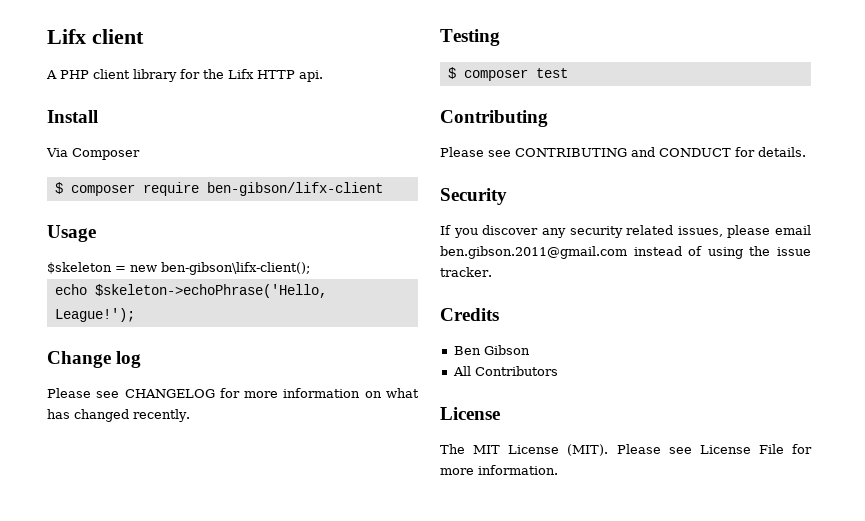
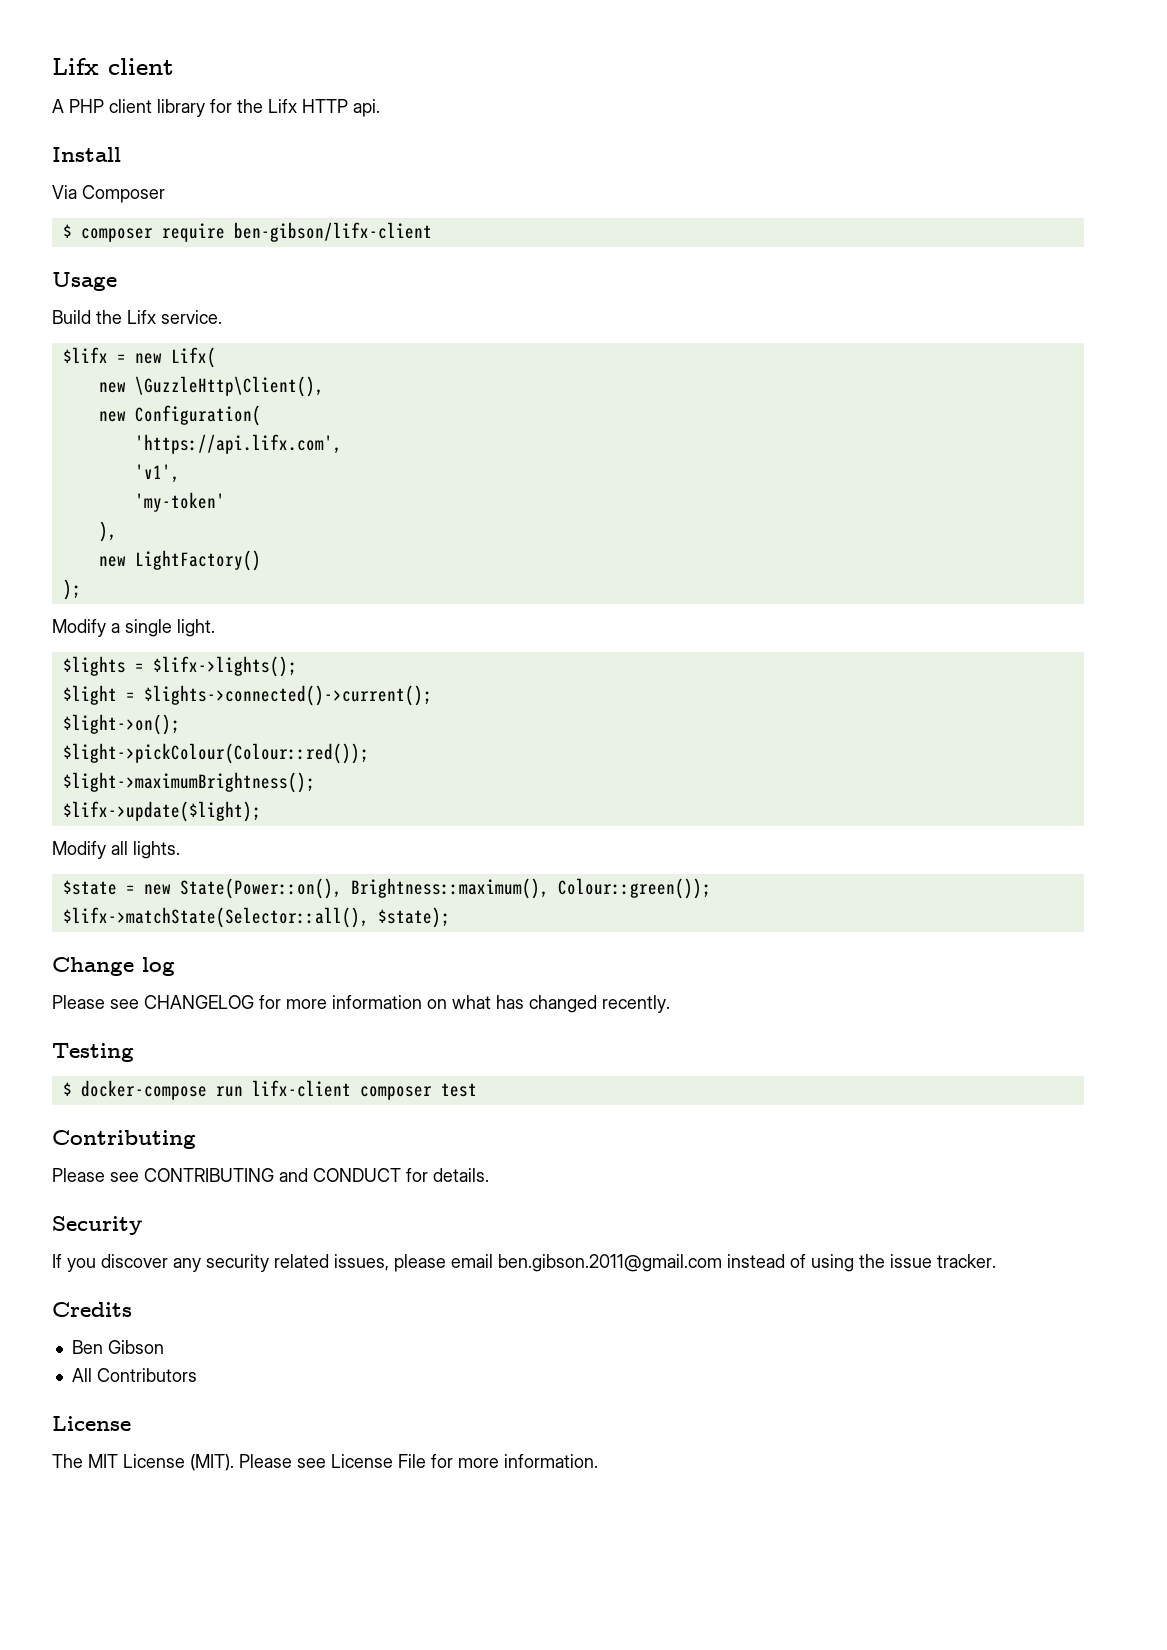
[47,262,310,275] [54,284,327,298] [54,308,135,322] $skeleton = new ben-gibson\lifx-client(); // echo $skeleton->echoPhrase('Hello, League!'); -> [52,310,222,324] [62,347,216,368] [98,376,324,397] [98,405,261,426] [134,434,342,454] [134,464,180,483] [134,492,225,512] [98,521,117,542] [98,550,261,571] [62,579,81,600] [52,619,215,637] [62,656,297,677] [62,685,432,706] [62,714,180,735] [62,743,369,764] [62,772,315,793] [62,801,261,822] [52,841,180,859] [62,878,711,899] [62,907,450,928] Build the Lifx service. // $lifx = new Lifx( // new \GuzzleHttp\Client(), // new Configuration( // 'https://api.lifx.com', // 'v1', // 'my-token' // ), // new LightFactory() // ); // Modify a single light. // $lights = $lifx->lights(); // $light = $lights->connected()->current(); // $light->on(); // $light->pickColour(Colour::red()); // $light->maximumBrightness(); // $lifx->update($light); // Modify all lights. // $state = new State(Power::on(), Brightness::maximum(), Colour::green()); // $lifx->matchState(Selector::all(), $state);
(456, 73) none -> [80,1080,351,1100] docker-compose run lifx-client

